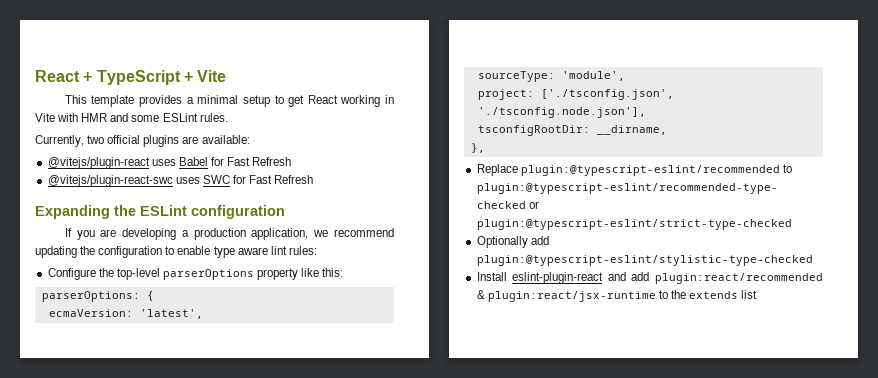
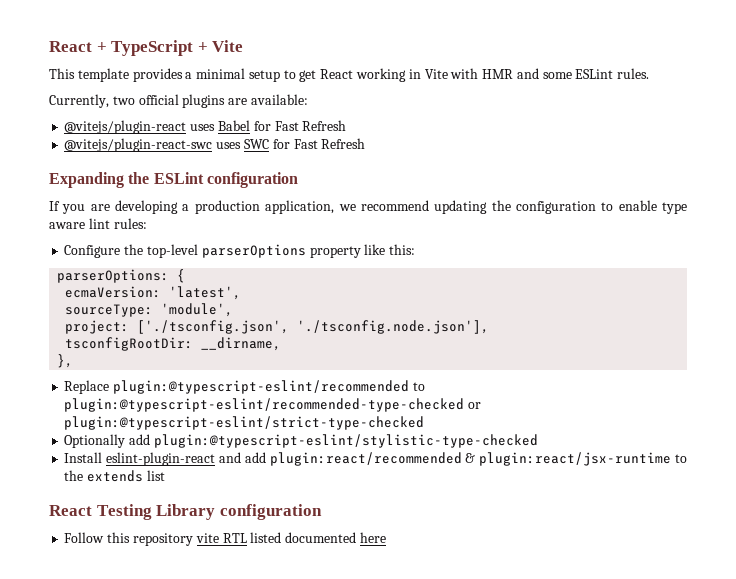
(758, 294) none -> [49,504,322,520] [64,532,386,546] // React Testing Library configuration // Follow this repository vite RTL listed documented here

